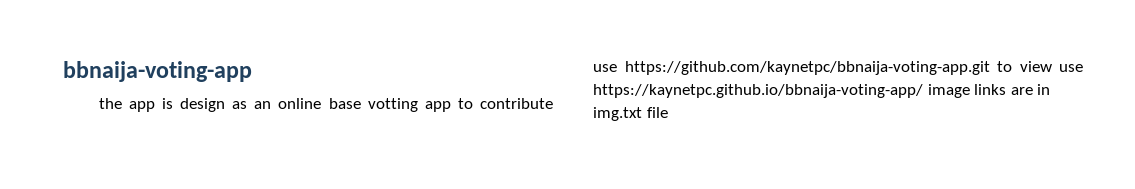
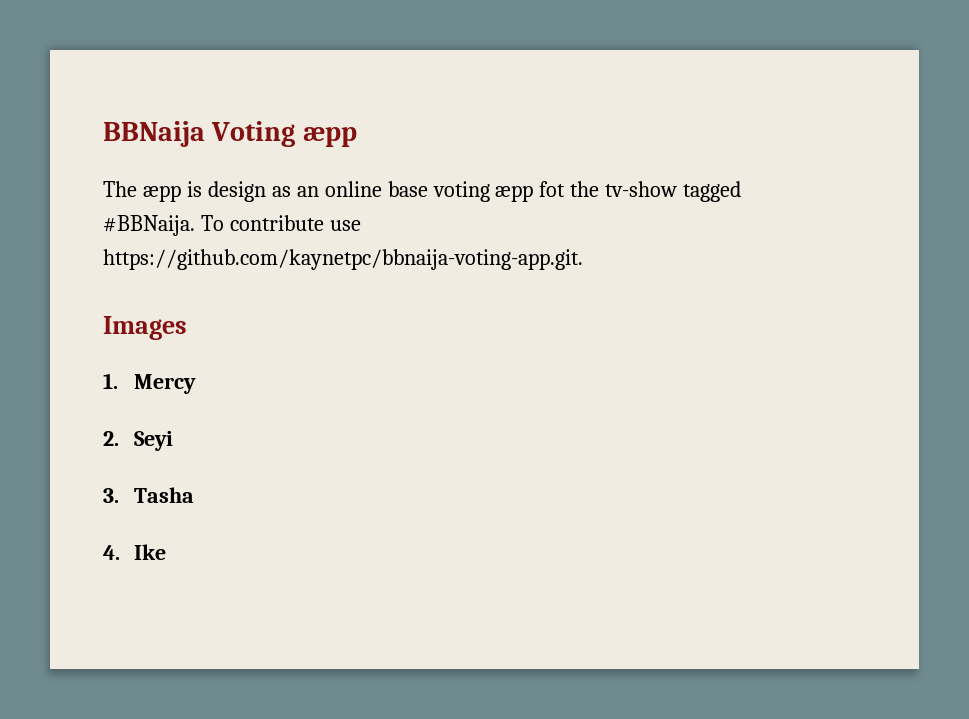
[63,61,252,82] [98,98,155,112] bbnaija-voting-app // the app -> [103,121,357,147] [103,181,181,202] BBNaija Voting æpp // The æpp
[367,98,553,112] [593,61,1083,75] [593,84,1051,98] [593,107,668,121] votting app to contribute use https://github.com/kaynetpc/bbnaija-voting-app.git to view use https://kaynetpc.github.io/bbnaija-voting-app/ image links are in img.txt file -> [432,181,742,202] [103,215,361,236] [103,249,583,270] [103,316,187,340] [103,373,197,394] [103,431,174,451] [103,487,195,503] [103,544,167,560] voting æpp fot the tv-show tagged #BBNaija. To contribute use https://github.com/kaynetpc/bbnaija-voting-app.git. // Images // 1. Mercy // 2. Seyi // 3. Tasha // 4. Ike

